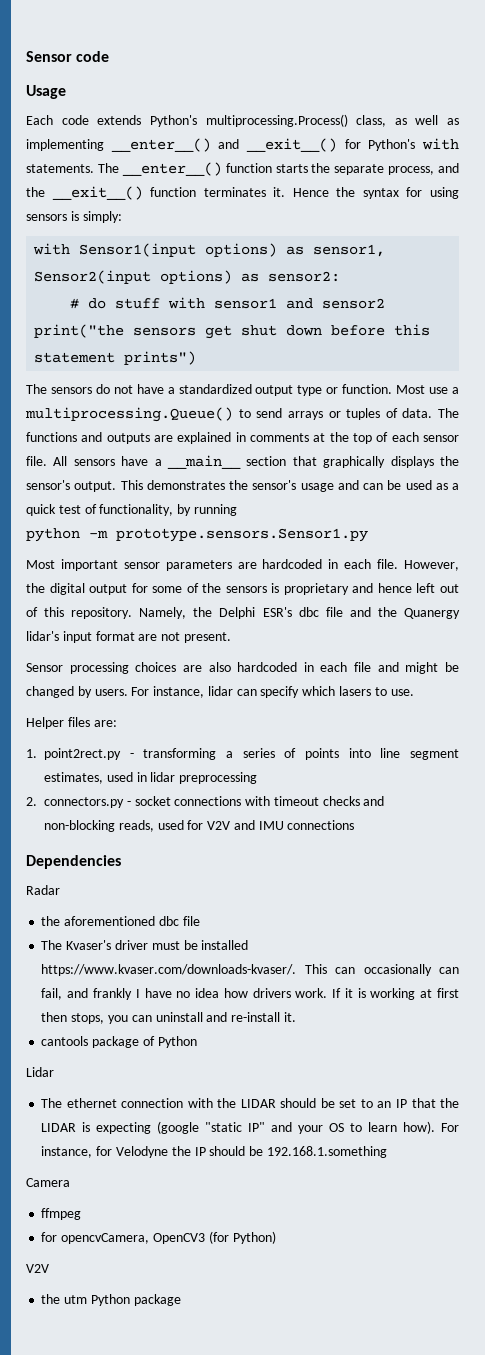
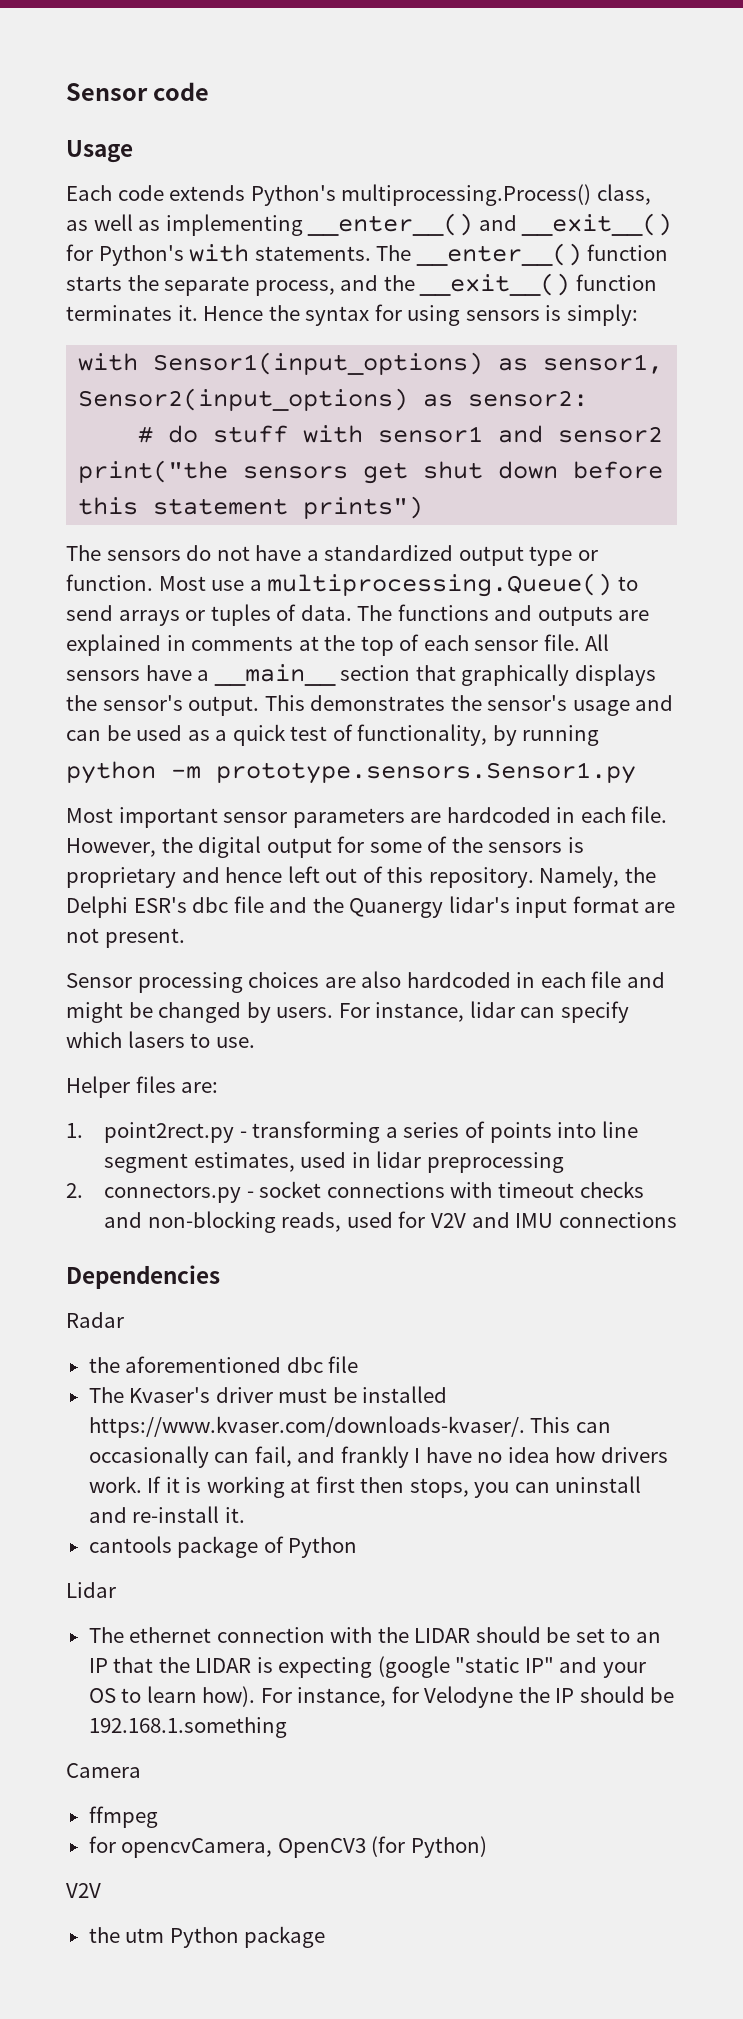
[79,243,386,257] [34,270,233,284] Sensor1(input options) as sensor1, Sensor2(input options) -> [153,352,664,375] [78,388,409,411] Sensor1(input_options) as sensor1, Sensor2(input_options)

